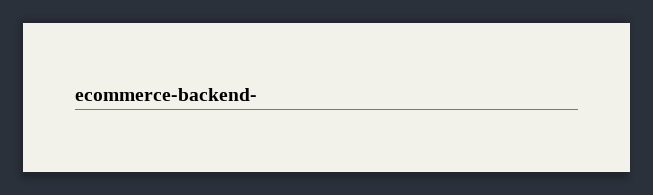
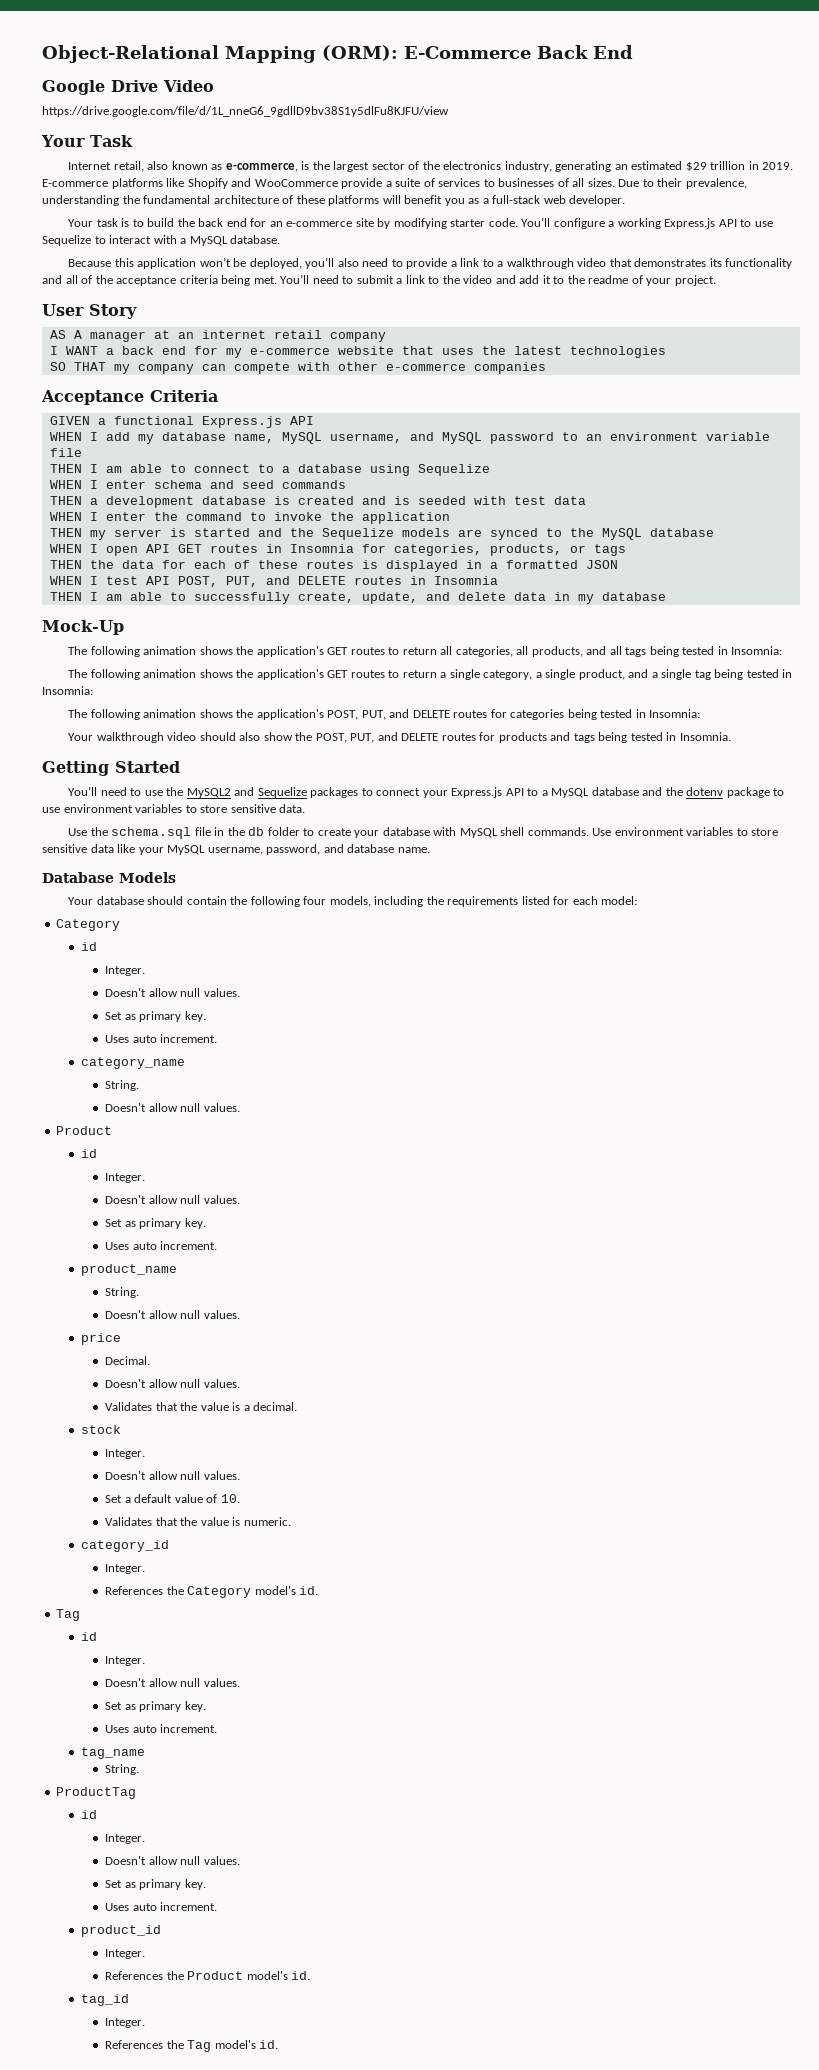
[75,88,257,101] ecommerce-backend- -> [42,45,633,63] [42,80,214,95] [42,106,449,117] [41,135,133,147] [68,161,794,172] [42,178,747,189] [42,195,626,206] [68,217,773,229] [42,235,281,246] [68,257,793,269] [42,274,716,286] [42,304,137,319] [49,330,386,342] [49,346,666,358] [49,362,546,374] [41,390,218,405] [49,416,314,428] [49,432,770,444] [49,448,82,457] [49,464,490,476] [49,480,346,489] [49,496,586,508] [49,512,450,524] [49,528,714,540] [49,544,626,556] [49,560,618,572] [49,576,498,587] [49,592,666,604] [42,620,124,635] [68,646,783,657] [68,669,793,680] [42,686,93,695] [68,709,701,720] [68,732,731,743] [42,761,180,776] [68,786,785,798] [42,804,306,813] [68,827,779,839] [42,844,430,855] [42,872,176,883] [68,896,638,907] [56,919,121,931] [80,942,97,951] [105,966,146,976] [105,988,240,997] [105,1011,206,1022] [105,1034,218,1043] [80,1057,185,1069] [105,1080,140,1091] [105,1103,240,1112] [56,1126,113,1135] [80,1149,97,1158] [105,1173,146,1183] [105,1195,240,1204] [105,1218,206,1229] [105,1241,218,1250] [80,1264,177,1276] [105,1287,140,1298] [105,1310,240,1319] [80,1333,121,1345] [105,1356,151,1365] [105,1379,240,1388] [105,1402,298,1411] [80,1425,121,1434] [105,1449,146,1459] [105,1471,240,1480] [105,1494,240,1503] [105,1517,291,1526] [80,1540,169,1552] [105,1564,146,1574] [105,1586,319,1598] [56,1609,81,1621] [80,1632,97,1641] [105,1656,146,1666] [105,1678,240,1687] [105,1701,206,1712] [105,1724,218,1733] [80,1747,145,1759] [105,1764,140,1775] [56,1787,137,1799] [80,1810,97,1819] [105,1834,146,1844] [105,1856,240,1865] [105,1879,206,1890] [105,1902,218,1911] [80,1925,161,1937] [105,1949,146,1959] [105,1971,311,1980] [80,1994,129,2006] [105,2018,146,2028] [105,2040,279,2052] Object-Relational Mapping (ORM): E-Commerce Back End // Google Drive Video // https://drive.google.com/file/d/1L_nneG6_9gdllD9bv38S1y5dlFu8KJFU/view // Your Task // Internet retail, also known as e-commerce, is the largest sector of the electronics industry, generating an estimated $29 trillion in 2019. E-commerce platforms like Shopify and WooCommerce provide a suite of services to businesses of all sizes. Due to their prevalence, understanding the fundamental architecture of these platforms will benefit you as a full-stack web developer. // Your task is to build the back end for an e-commerce site by modifying starter code. You’ll configure a working Express.js API to use Sequelize to interact with a MySQL database. // Because this application won’t be deployed, you’ll also need to provide a link to a walkthrough video that demonstrates its functionality and all of the acceptance criteria being met. You’ll need to submit a link to the video and add it to the readme of your project. // User Story // AS A manager at an internet retail company // I WANT a back end for my e-commerce website that uses the latest technologies // SO THAT my company can compete with other e-commerce companies // Acceptance Criteria // GIVEN a functional Express.js API // WHEN I add my database name, MySQL username, and MySQL password to an environment variable file // THEN I am able to connect to a database using Sequelize // WHEN I enter schema and seed commands // THEN a development database is created and is seeded with test data // WHEN I enter the command to invoke the application // THEN my server is started and the Sequelize models are synced to the MySQL database // WHEN I open API GET routes in Insomnia for categories, products, or tags // THEN the data for each of these routes is displayed in a formatted JSON // WHEN I test API POST, PUT, and DELETE routes in Insomnia // THEN I am able to successfully create, update, and delete data in my database // Mock-Up // The following animation shows the application's GET routes to return all categories, all products, and all tags being tested in Insomnia: // The following animation shows the application's GET routes to return a single category, a single product, and a single tag being tested in Insomnia: // The following animation shows the application's POST, PUT, and DELETE routes for categories being tested in Insomnia: // Your walkthrough video should also show the POST, PUT, and DELETE routes for products and tags being tested in Insomnia. // Getting Started // You’ll need to use the MySQL2 and Sequelize packages to connect your Express.js API to a MySQL database and the dotenv package to use environment variables to store sensitive data. // Use the schema.sql file in the db folder to create your database with MySQL shell commands. Use environment variables to store sensitive data like your MySQL username, password, and database name. // Database Models // Your database should contain the following four models, including the requirements listed for each model: // Category // id // Integer. // Doesn't allow null values. // Set as primary key. // Uses auto increment. // category_name // String. // Doesn't allow null values. // Product // id // Integer. // Doesn't allow null values. // Set as primary key. // Uses auto increment. // product_name // String. // Doesn't allow null values. // price // Decimal. // Doesn't allow null values. // Validates that the value is a decimal. // stock // Integer. // Doesn't allow null values. // Set a default value of 10. // Validates that the value is numeric. // category_id // Integer. // References the Category model's id. // Tag // id // Integer. // Doesn't allow null values. // Set as primary key. // Uses auto increment. // tag_name // String. // ProductTag // id // Integer. // Doesn't allow null values. // Set as primary key. // Uses auto increment. // product_id // Integer. // References the Product model's id. // tag_id // Integer. // References the Tag model's id.

